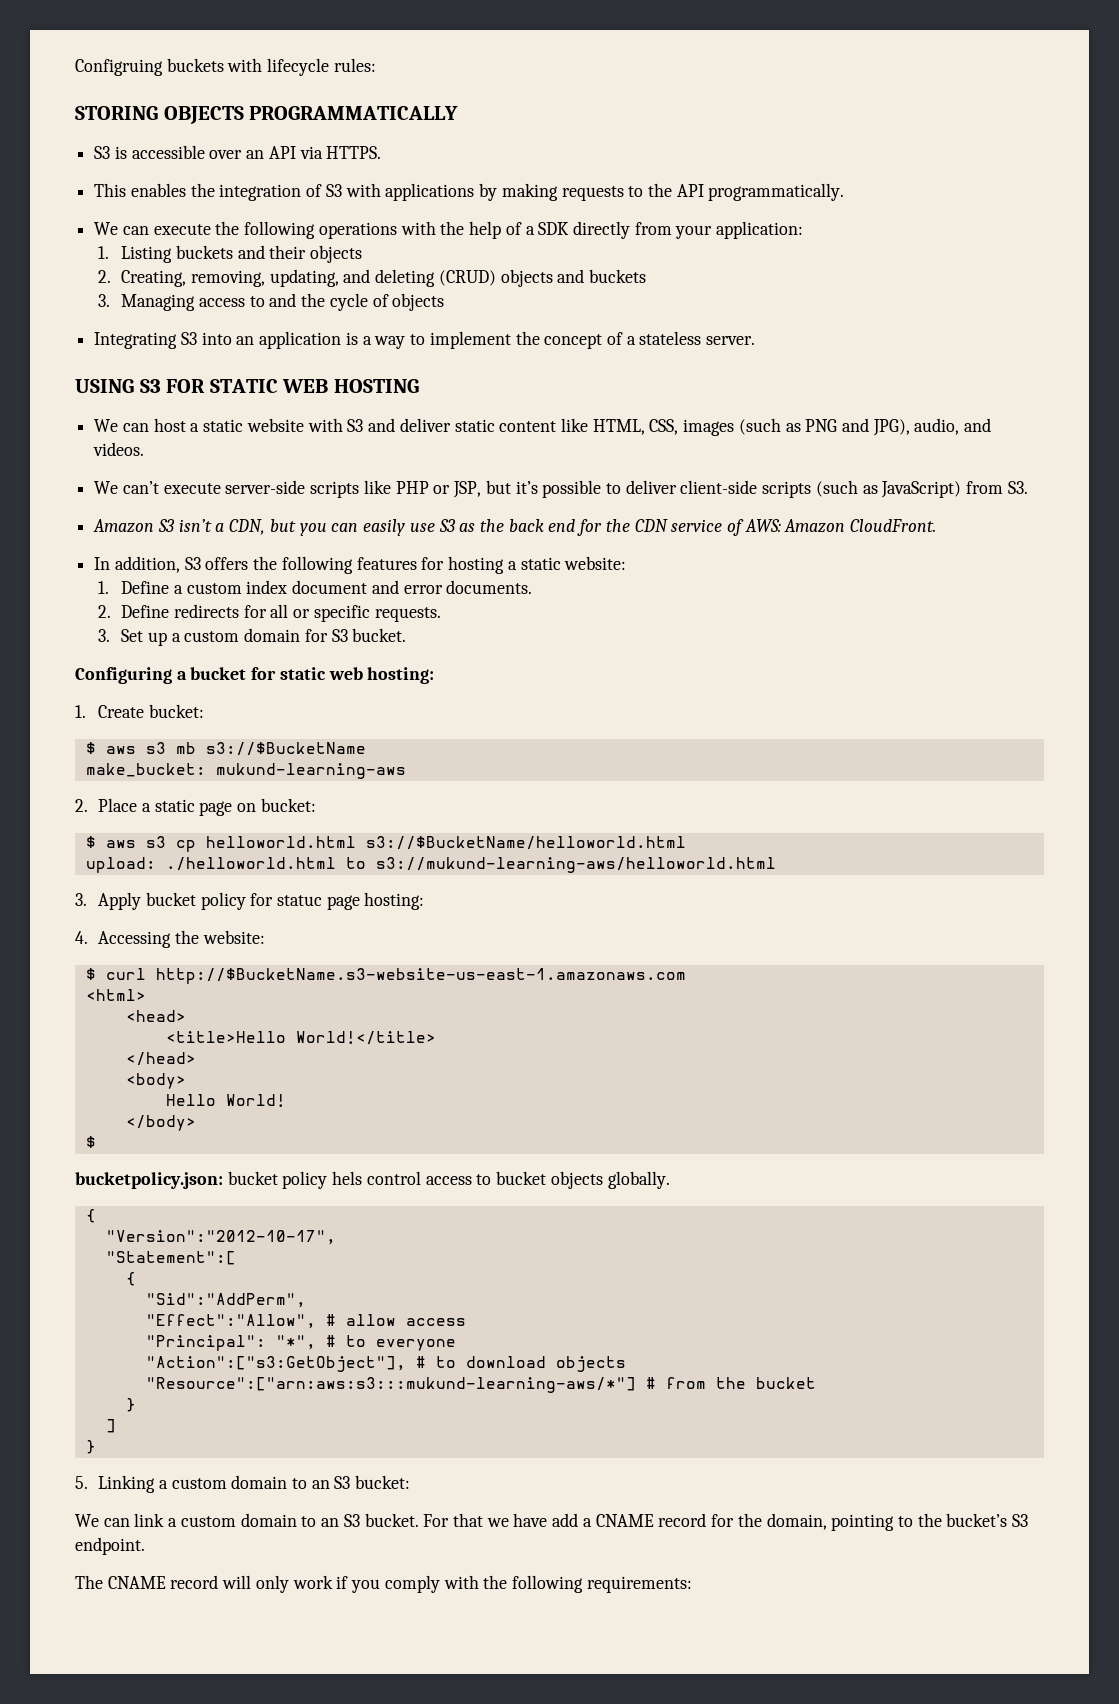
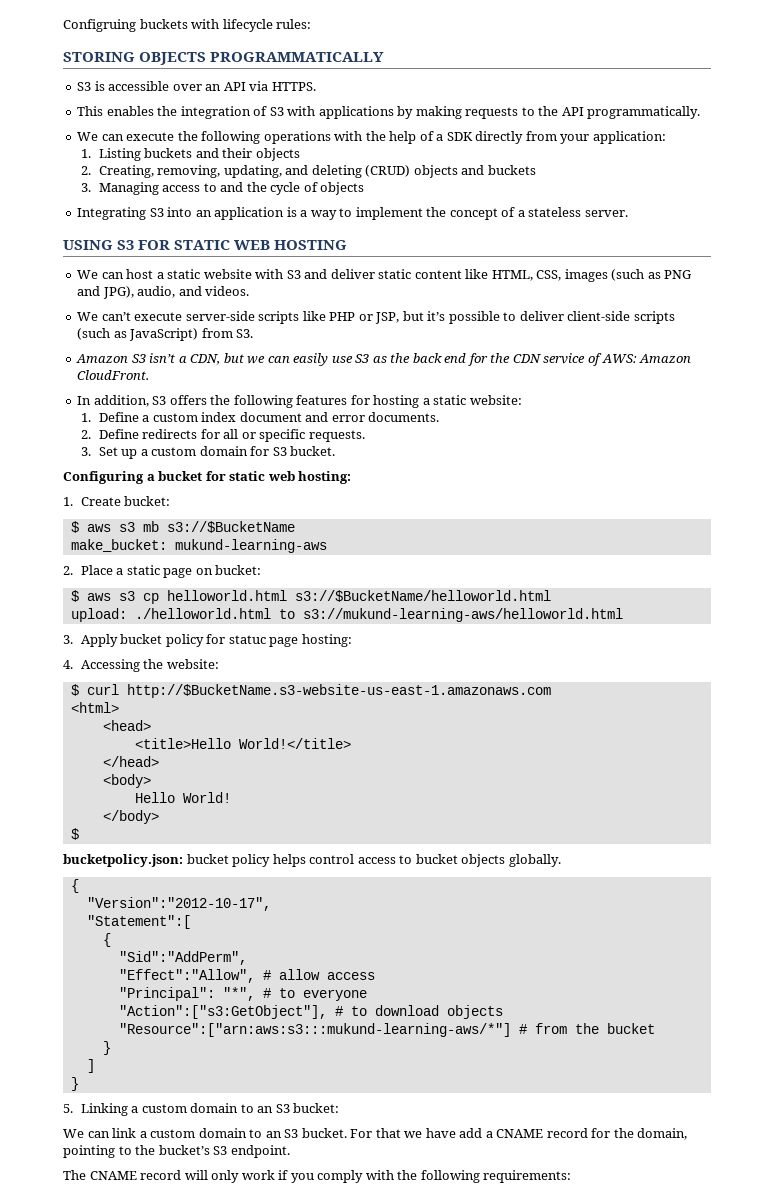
[299,523,327,536] you -> [247,356,266,364] we
[332,1171,363,1185] hels -> [272,854,306,867] helps

